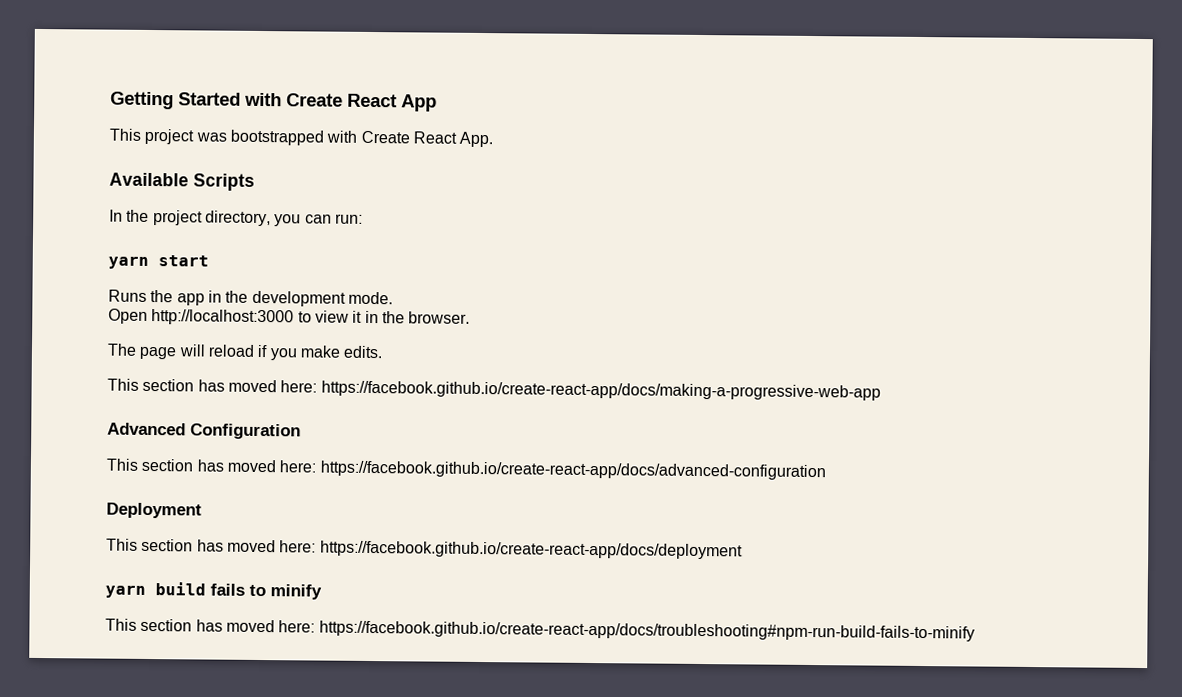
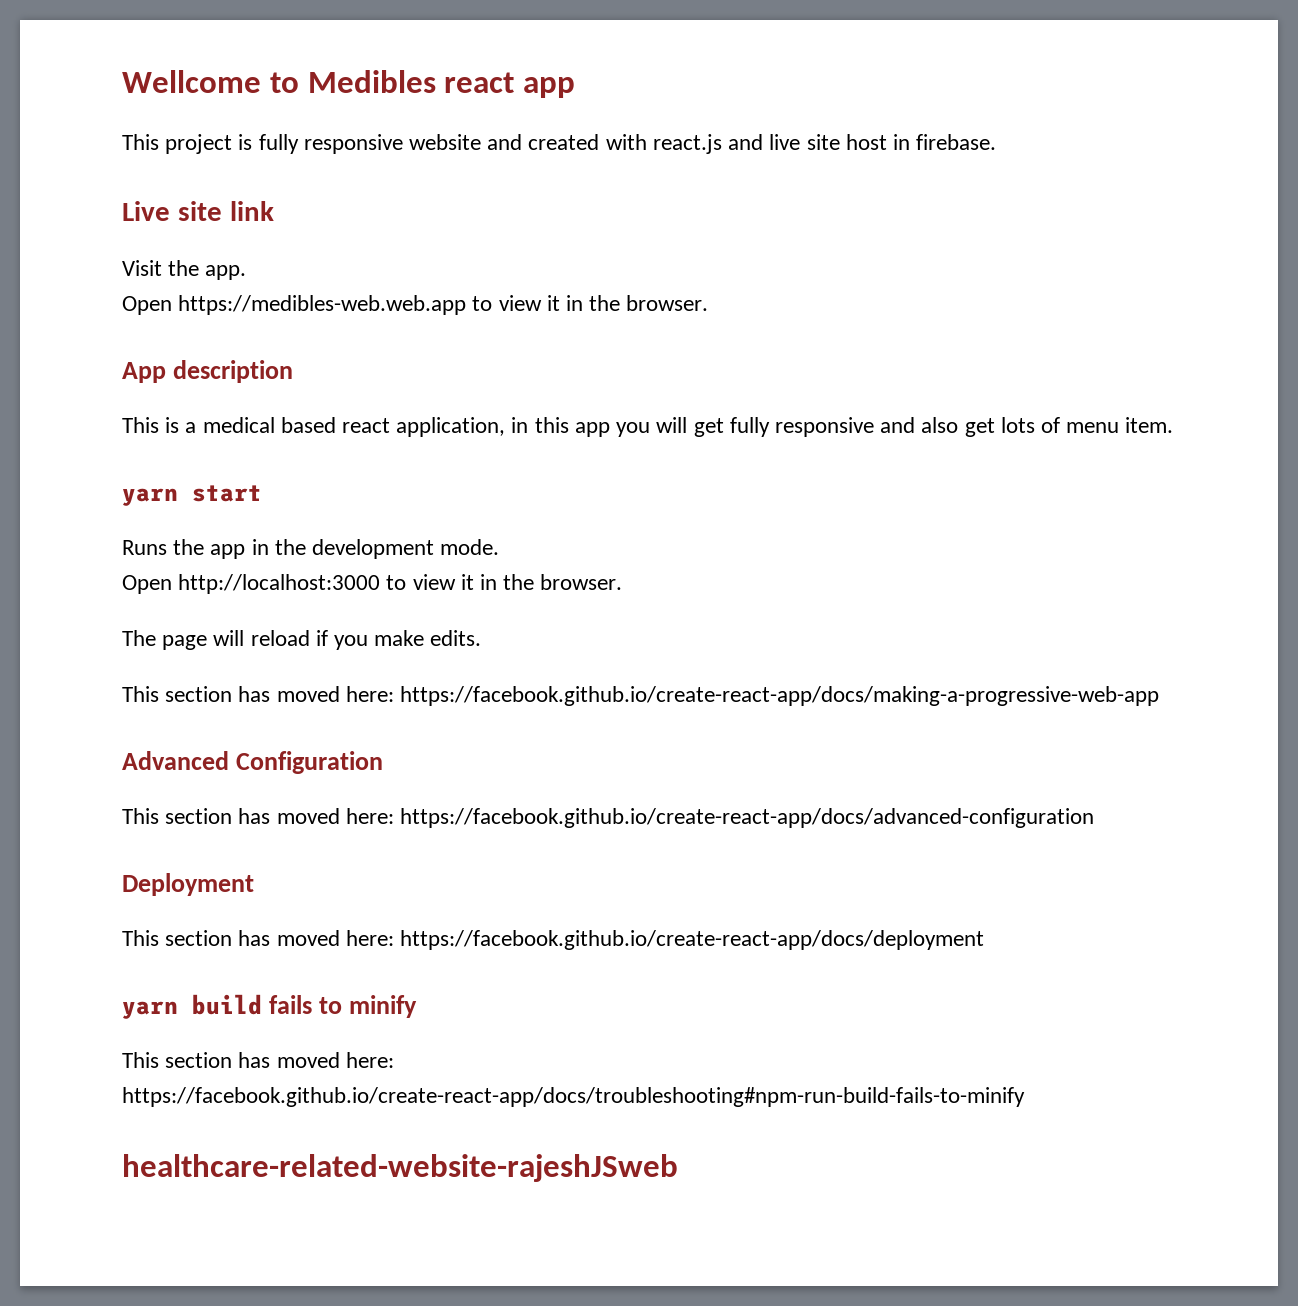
[110,91,437,112] [109,128,494,148] [109,172,255,191] [109,209,363,227] Getting Started with Create React App // This project was bootstrapped with Create React App. // Available Scripts // In the project directory, you can run: -> [122,70,576,98] [122,134,997,154] [122,201,274,221] [122,260,247,280] [122,295,709,315] [122,360,294,383] [122,417,1174,437] Wellcome to Medibles react app // This project is fully responsive website and created with react.js and live site host in firebase. // Live site link // Visit the app. // Open https://medibles-web.web.app to view it in the browser. // App description // This is a medical based react application, in this app you will get fully responsive and also get lots of menu item.
(975, 631) none -> [122,1154,678,1182] // healthcare-related-website-rajeshJSweb

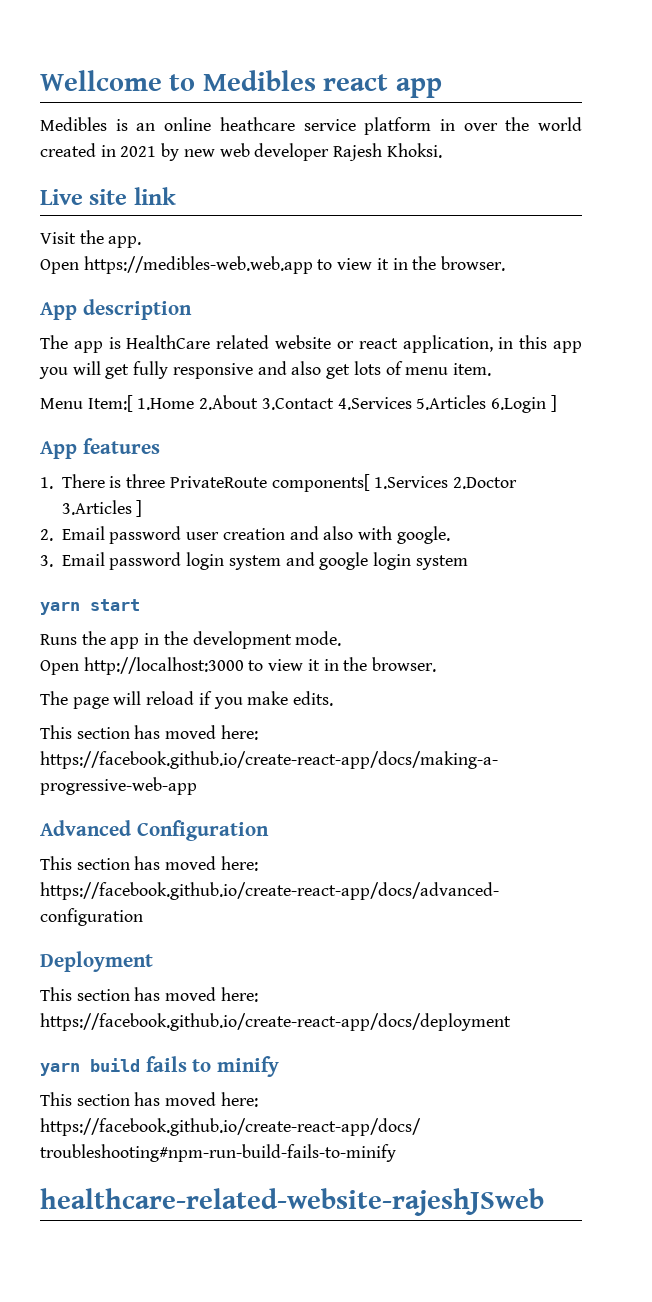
[122,134,997,154] This project is fully responsive website and created with react.js and live site host in firebase. -> [40,117,582,135] [40,143,442,161] Medibles is an online heathcare service platform in over the world created in 2021 by new web developer Rajesh Khoksi.
[122,417,336,433] This is a medical based -> [40,335,354,353] The app is HealthCare related website or
(1174, 425) none -> [40,395,557,413] [40,438,160,459] [40,474,518,492] [61,500,143,517] [40,526,450,544] [40,552,468,570] // Menu Item:[ 1.Home 2.About 3.Contact 4.Services 5.Articles 6.Login ] // App features // 1. There is three PrivateRoute components[ 1.Services 2.Doctor 3.Articles ] // 2. Email password user creation and also with google. // 3. Email password login system and google login system

